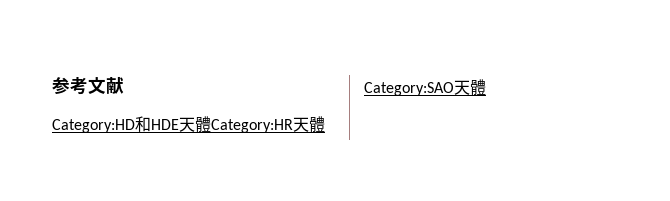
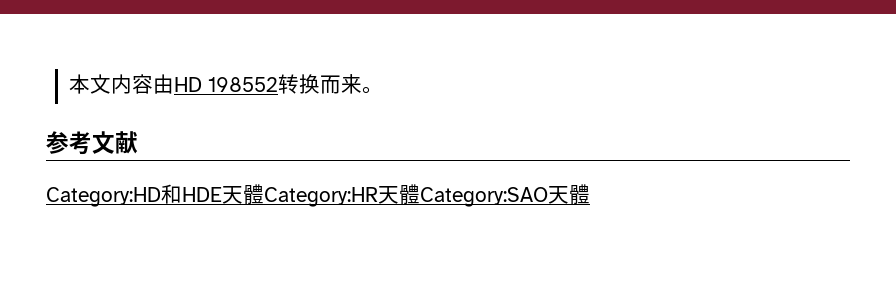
(52, 86) none -> [69,74,384,94] 本文内容由HD 198552转换而来。 //

